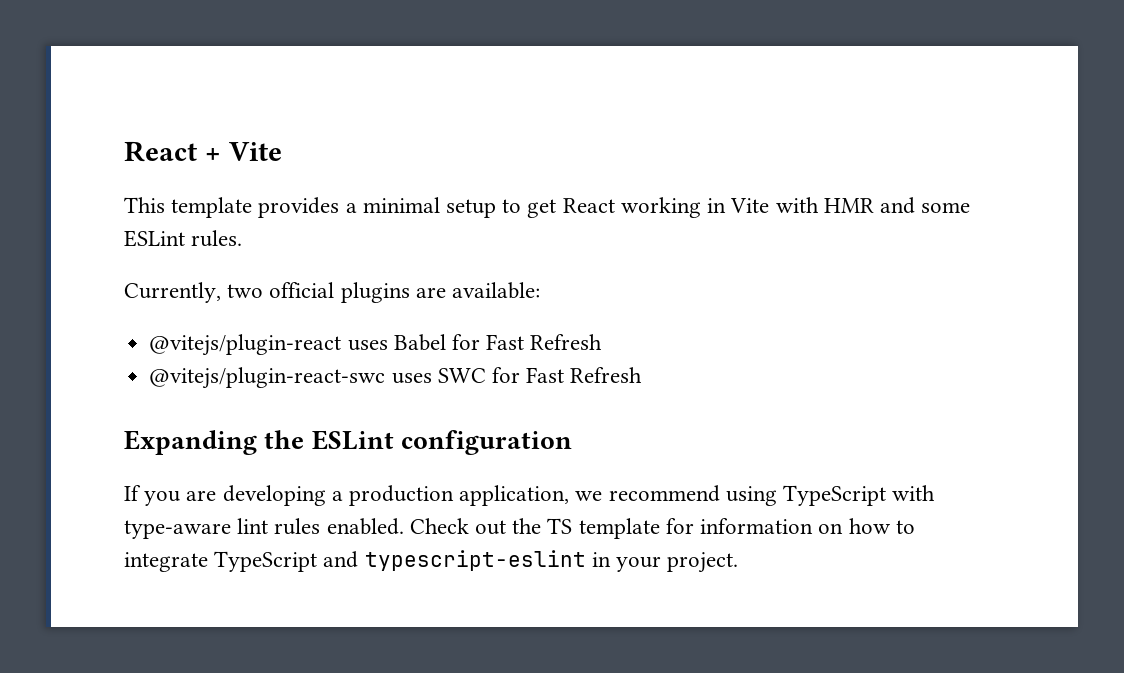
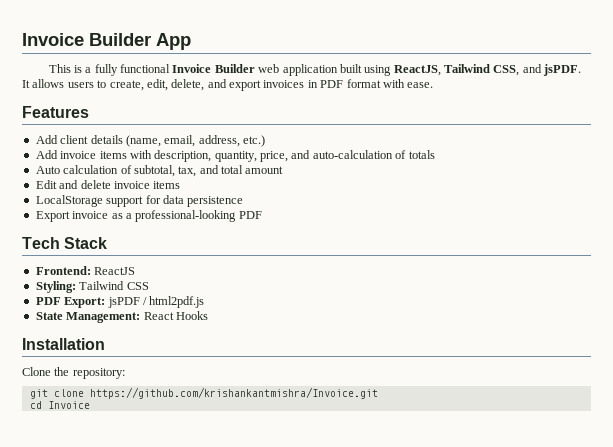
[124,141,282,162] [124,197,971,218] [124,230,243,247] [124,282,541,303] [149,334,603,356] [149,367,643,389] [124,430,572,455] [124,485,936,506] [124,518,915,539] [124,550,739,573] React + Vite // This template provides a minimal setup to get React working in Vite with HMR and some ESLint rules. // Currently, two official plugins are available: // @vitejs/plugin-react uses Babel for Fast Refresh // @vitejs/plugin-react-swc uses SWC for Fast Refresh // Expanding the ESLint configuration // If you are developing a production application, we recommend using TypeScript with type-aware lint rules enabled. Check out the TS template for information on how to integrate TypeScript and typescript-eslint in your project. -> [22,33,191,50] [48,64,582,76] [22,79,434,91] [22,106,89,118] [35,135,265,147] [35,150,435,162] [35,165,284,177] [35,180,181,189] [35,195,244,207] [35,210,262,222] [22,237,108,249] [35,266,136,275] [35,281,149,293] [35,296,205,308] [35,311,208,323] [22,338,105,350] [22,367,125,379] [29,387,378,399] [29,401,90,409] Invoice Builder App // This is a fully functional Invoice Builder web application built using ReactJS, Tailwind CSS, and jsPDF. It allows users to create, edit, delete, and export invoices in PDF format with ease. // Features // Add client details (name, email, address, etc.) // Add invoice items with description, quantity, price, and auto-calculation of totals // Auto calculation of subtotal, tax, and total amount // Edit and delete invoice items // LocalStorage support for data persistence // Export invoice as a professional-looking PDF // Tech Stack // Frontend: ReactJS // Styling: Tailwind CSS // PDF Export: jsPDF / html2pdf.js // State Management: React Hooks // Installation // Clone the repository: // git clone https://github.com/krishankantmishra/Invoice.git // cd Invoice

